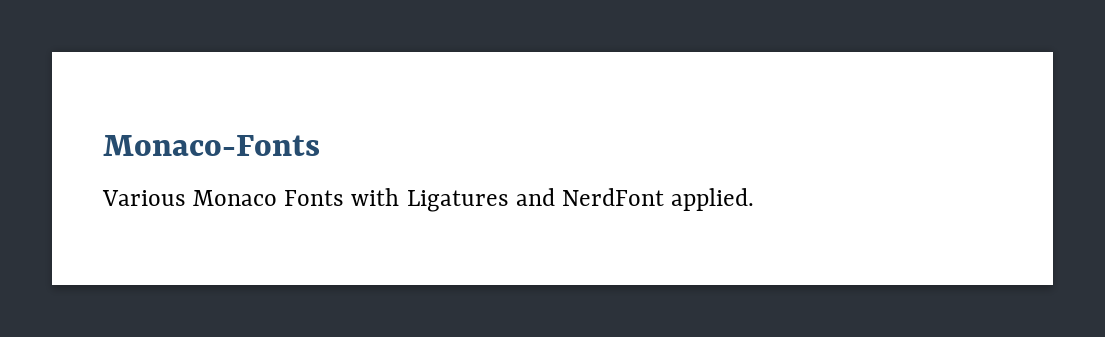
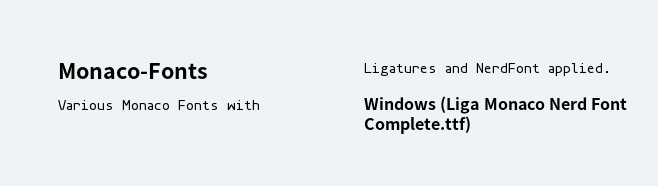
(755, 199) none -> [364,96,628,114] [364,116,471,134] // Windows (Liga Monaco Nerd Font Complete.ttf)

